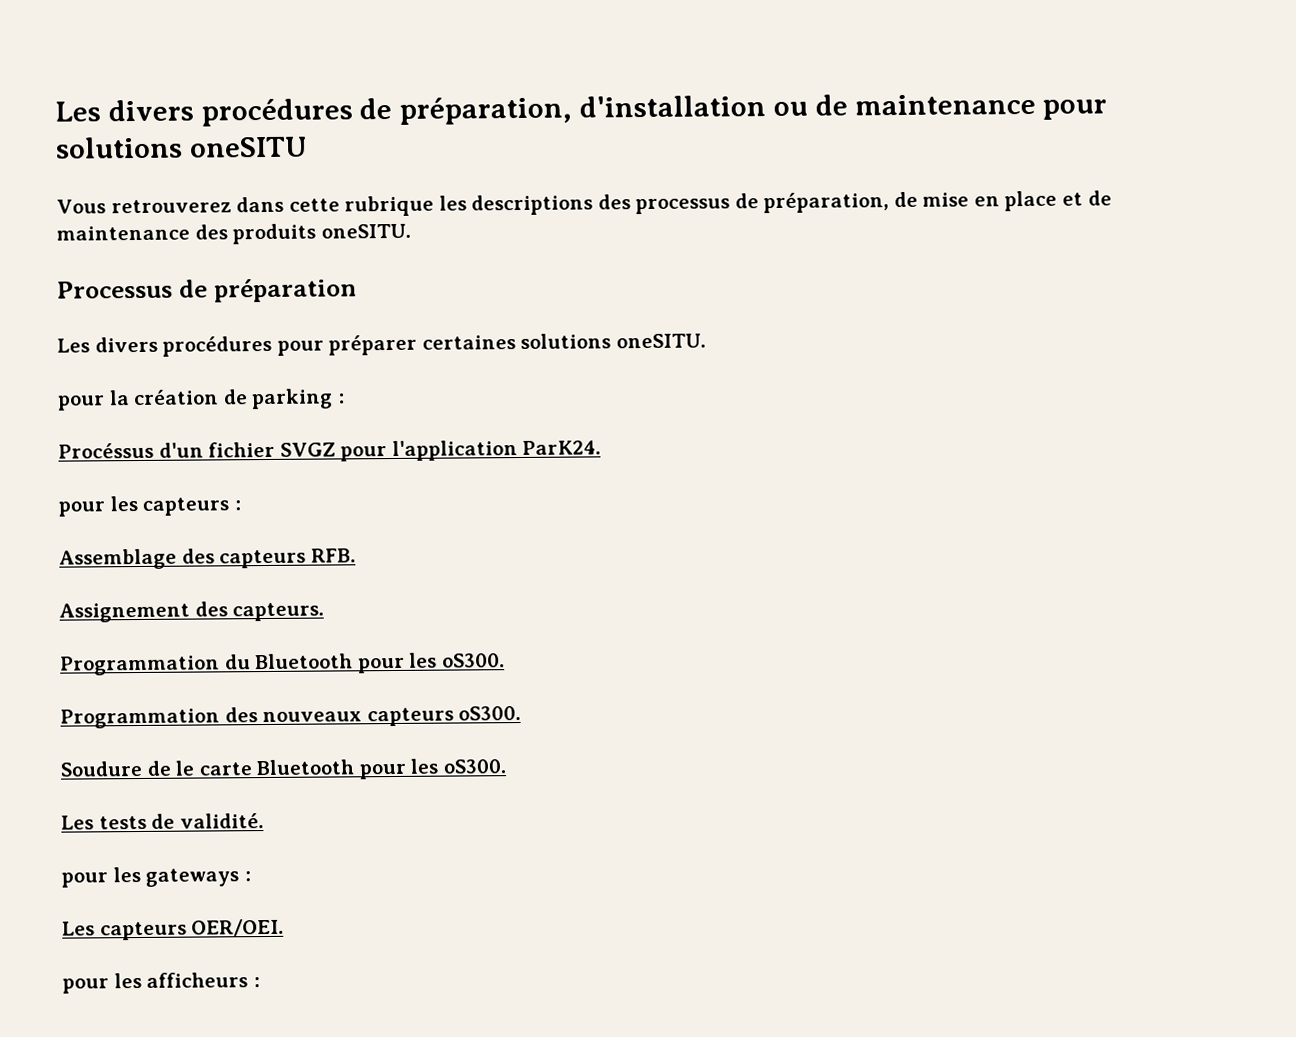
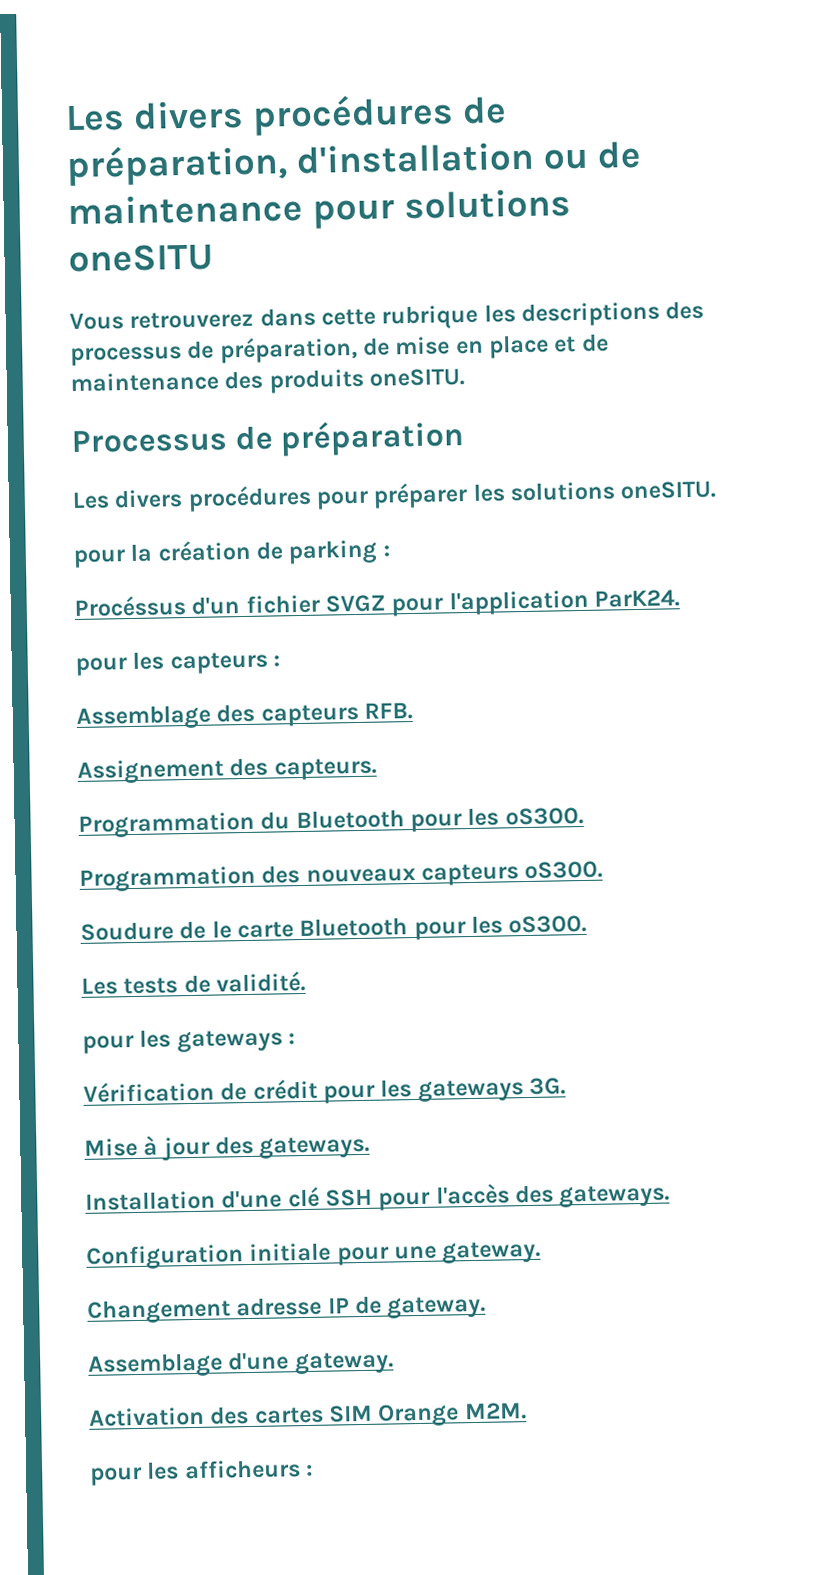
[421,335,516,350] certaines -> [472,483,505,502] les
[62,918,285,941] Les capteurs OER/OEI. -> [83,1077,567,1104] [84,1135,371,1161] [85,1183,671,1211] [86,1240,542,1270] [87,1295,487,1324] [88,1351,394,1378] [89,1402,527,1427] Vérification de crédit pour les gateways 3G. // Mise à jour des gateways. // Installation d'une clé SSH pour l'accès des gateways. // Configuration initiale pour une gateway. // Changement adresse IP de gateway. // Assemblage d'une gateway. // Activation des cartes SIM Orange M2M.

